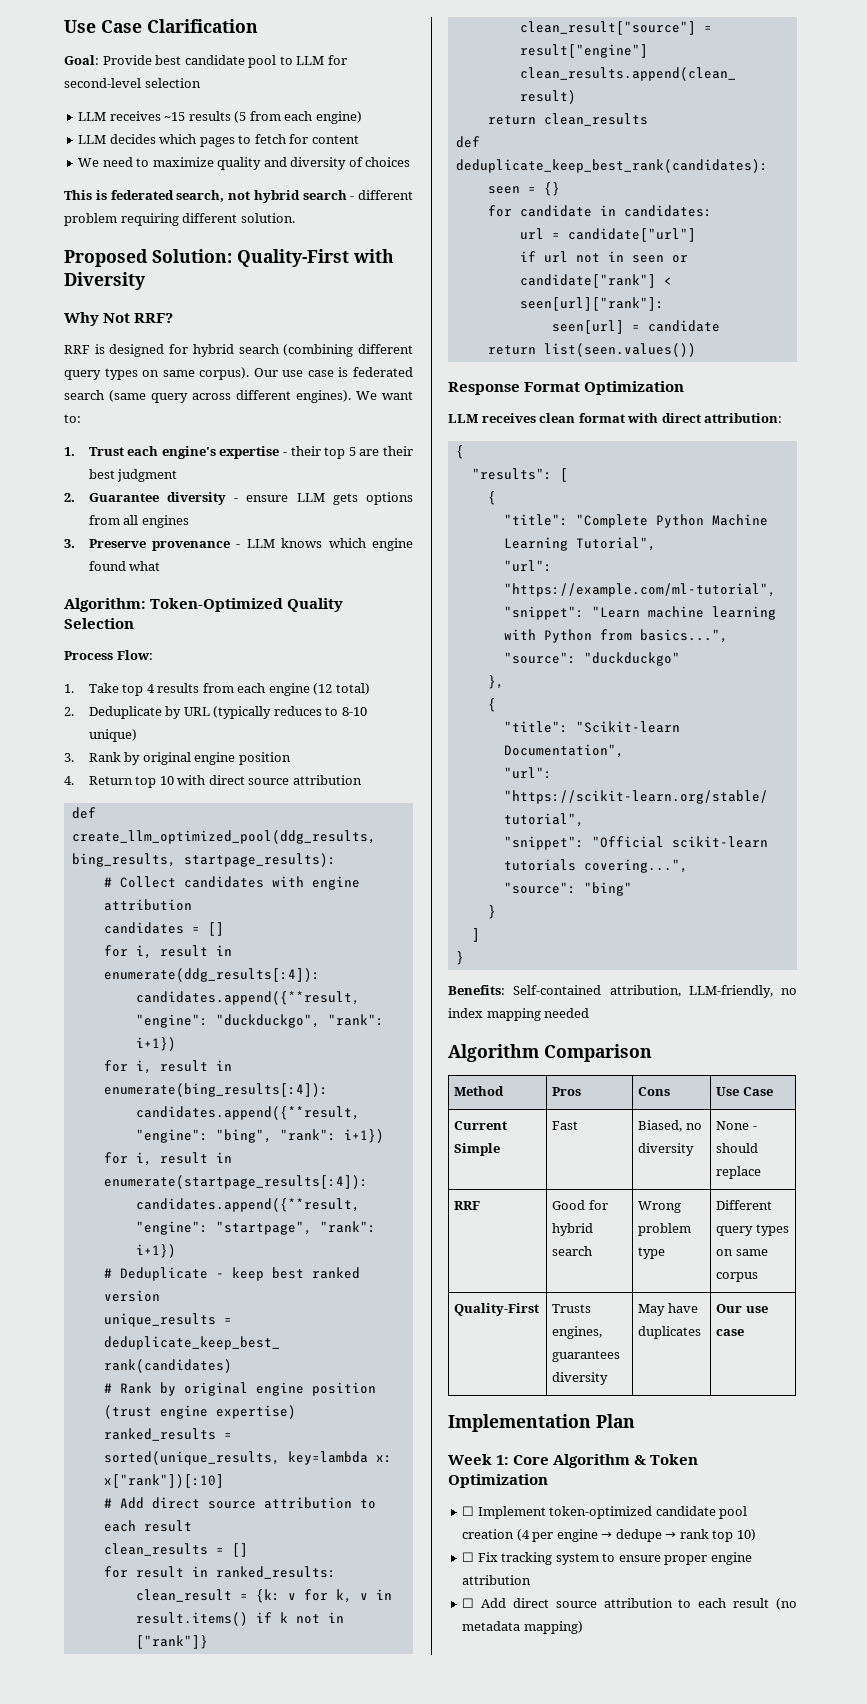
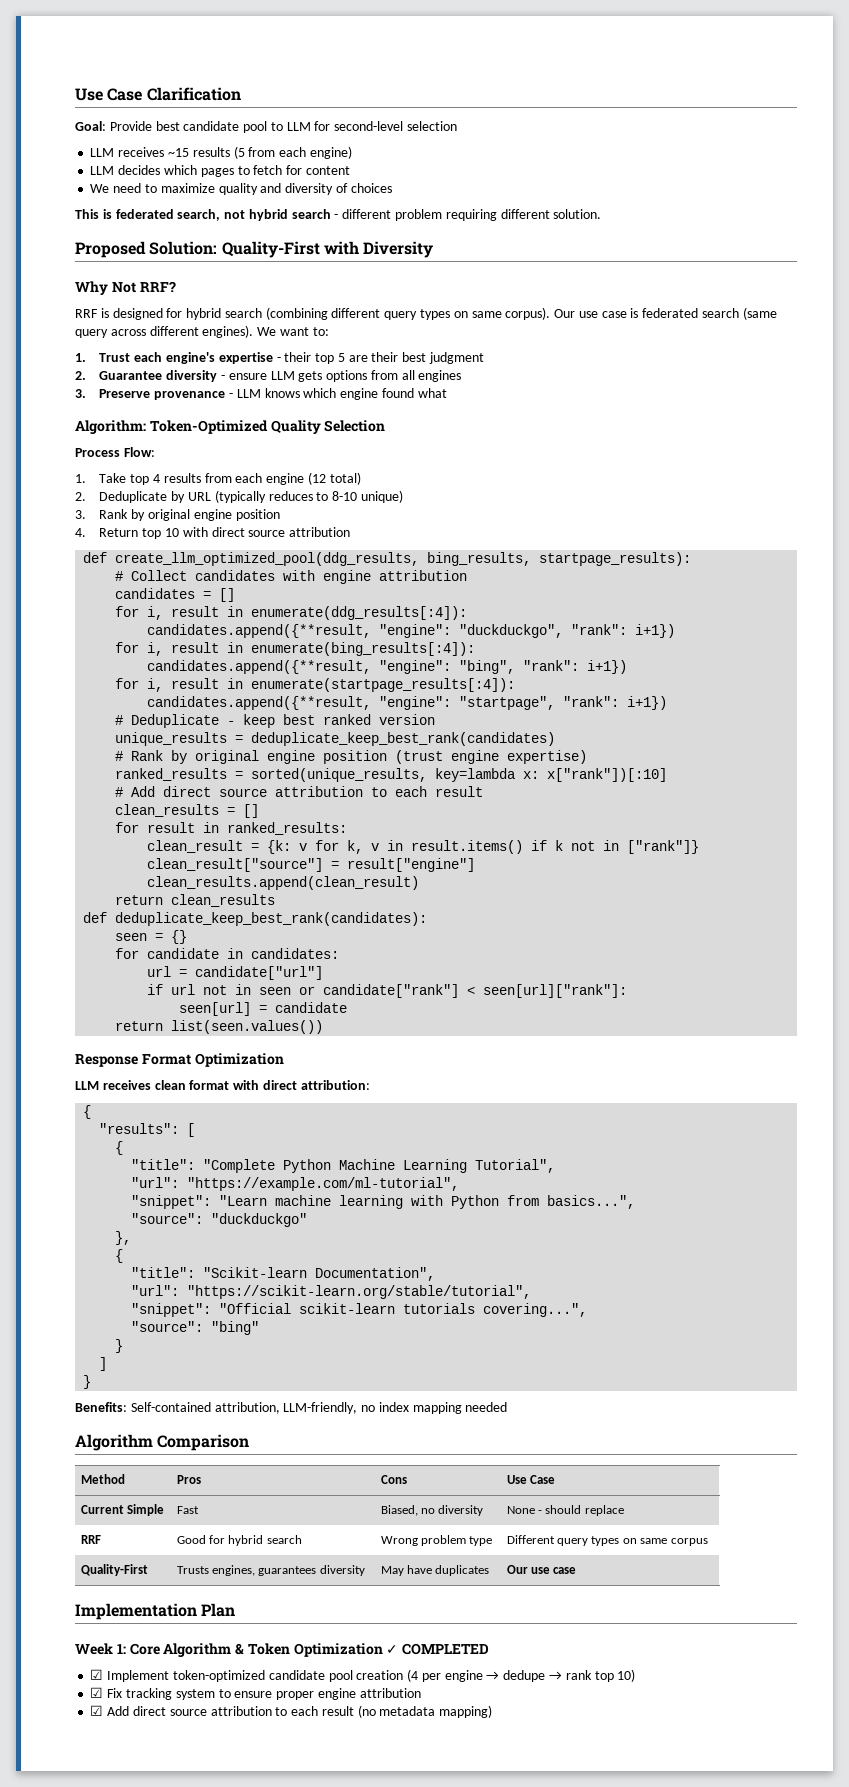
[462,1506,475,1516] // ☐ -> [386,1643,490,1655] [90,1669,104,1680] ✓ COMPLETED // ☑
[462,1552,475,1562] ☐ -> [90,1687,104,1698] ☑
[462,1598,475,1608] ☐ -> [90,1705,104,1716] ☑

